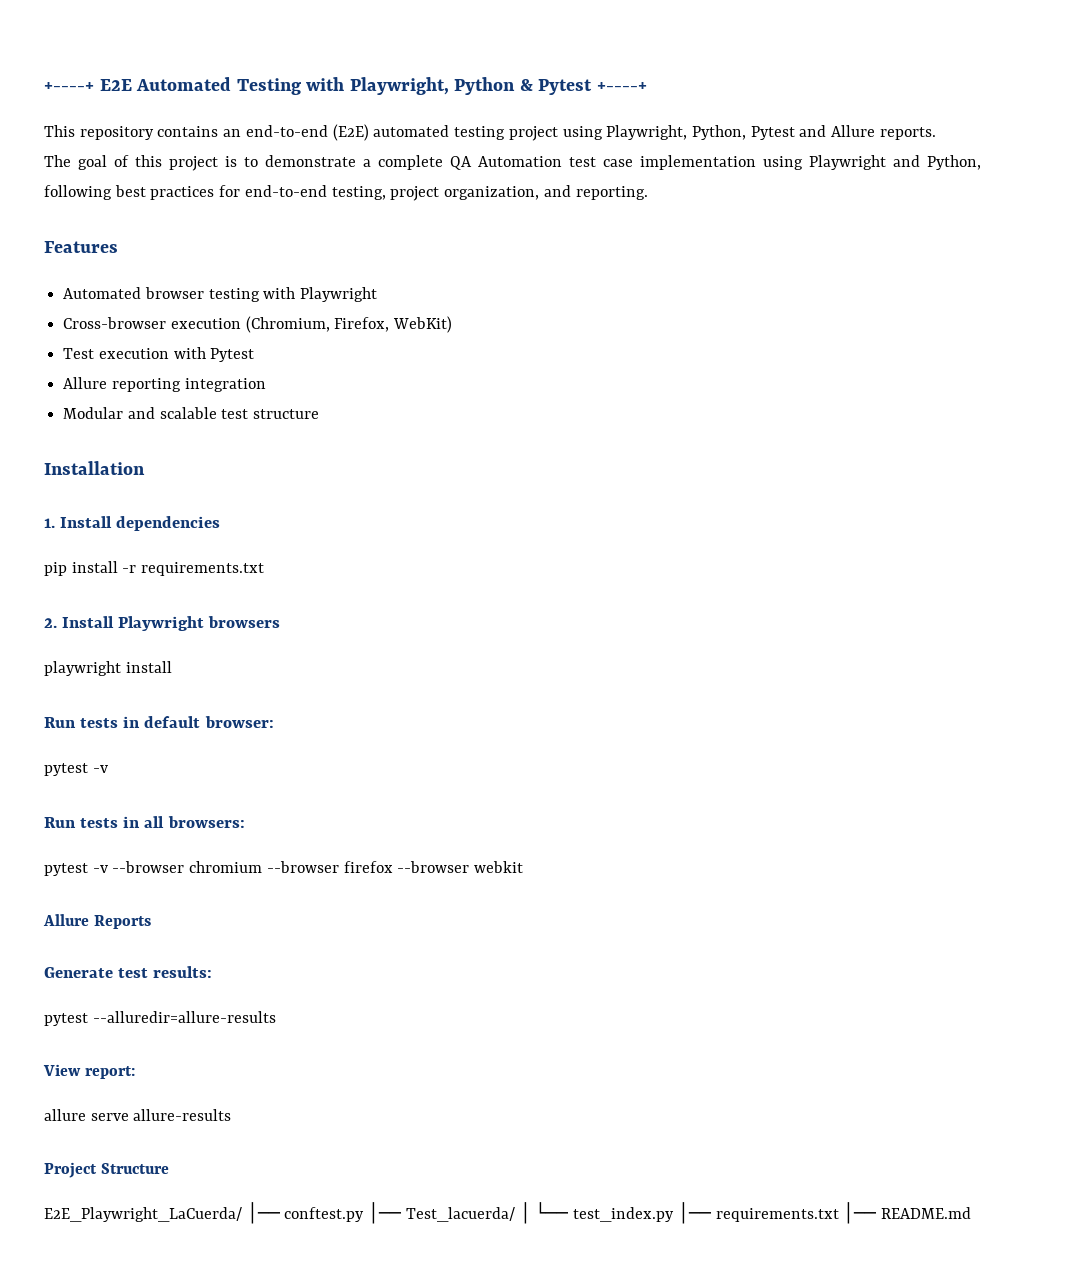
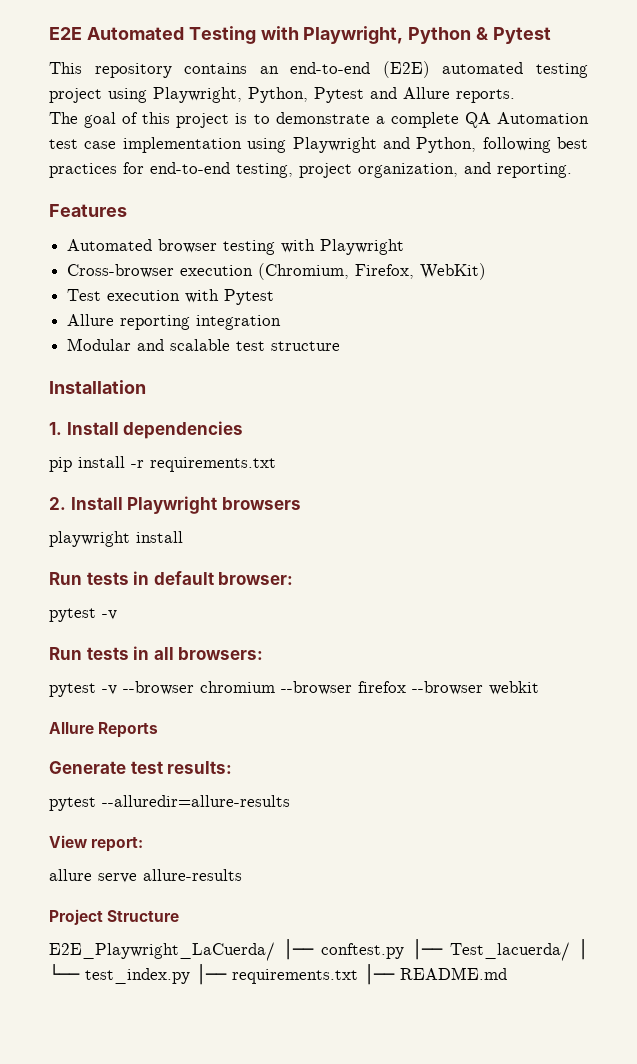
[44,82,94,91] +----+ -> (49, 33) none
[596,82,647,91] +----+ -> (552, 35) none

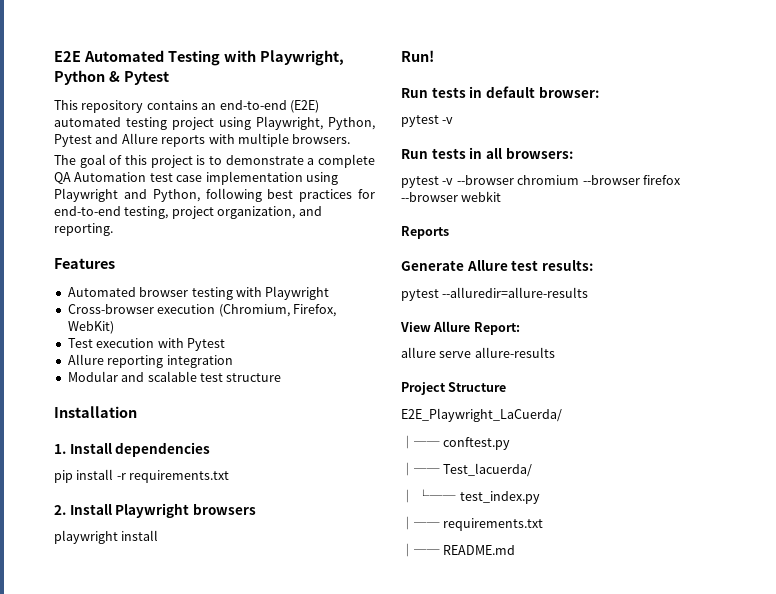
[456,89,515,103] reports. -> [161,133,351,147] reports with multiple browsers.
(183, 537) none -> [401,50,434,62] // Run!
[49,722,94,734] Allure -> (502, 196) none
(126, 767) none -> [466,260,508,271] Allure
[91,837,144,852] report: -> [433,321,520,335] Allure Report:
(275, 951) none -> (562, 415) //
(404, 951) none -> (511, 443) //
(570, 951) none -> (533, 470) //
(190, 976) none -> (540, 497) //
(358, 976) none -> (544, 524) //

